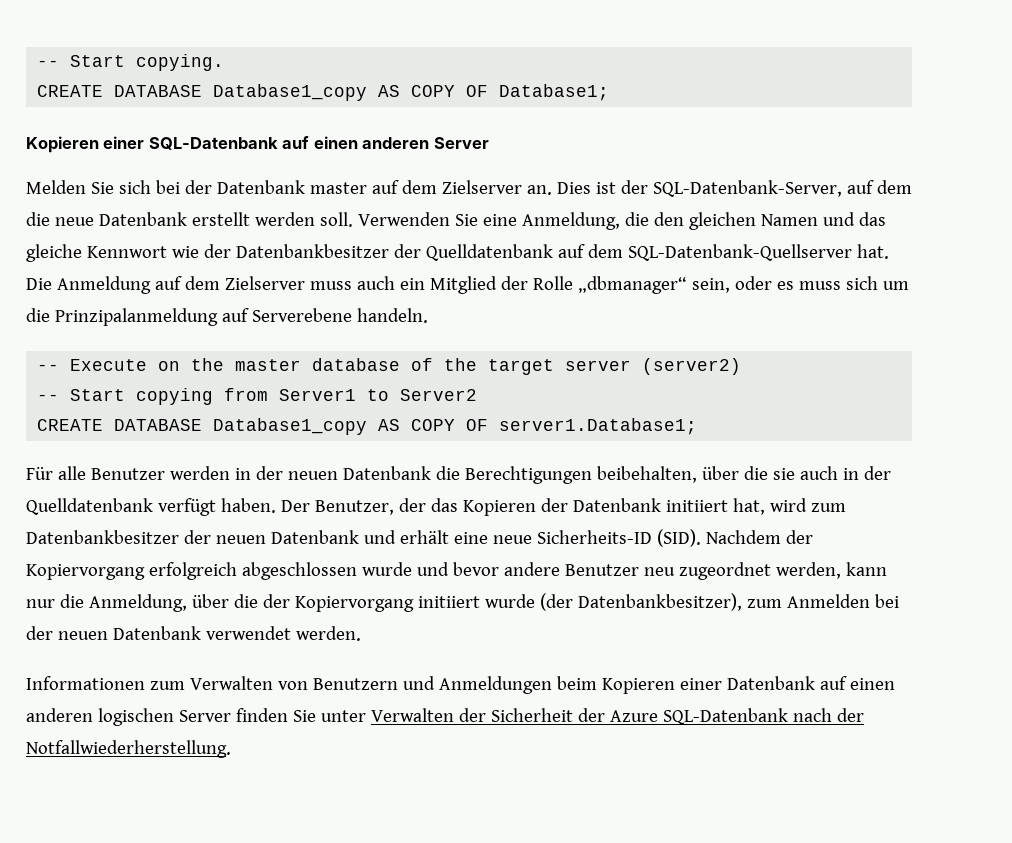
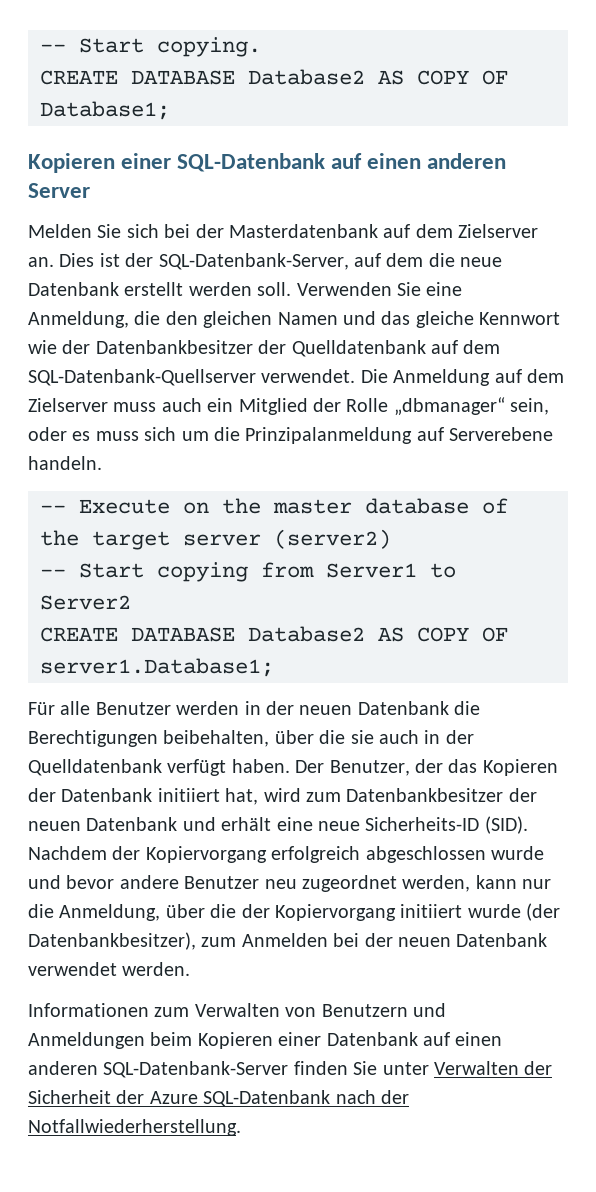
[213,84,368,101] Database1_copy -> [248,69,365,85] Database2
[216,180,367,194] Datenbank master -> [229,224,378,238] Masterdatenbank
[856,244,889,259] hat. -> [261,369,356,383] verwendet.
[213,418,368,435] Database1_copy -> [248,626,365,642] Database2
[97,708,231,726] logischen Server -> [103,1061,289,1078] SQL-Datenbank-Server

